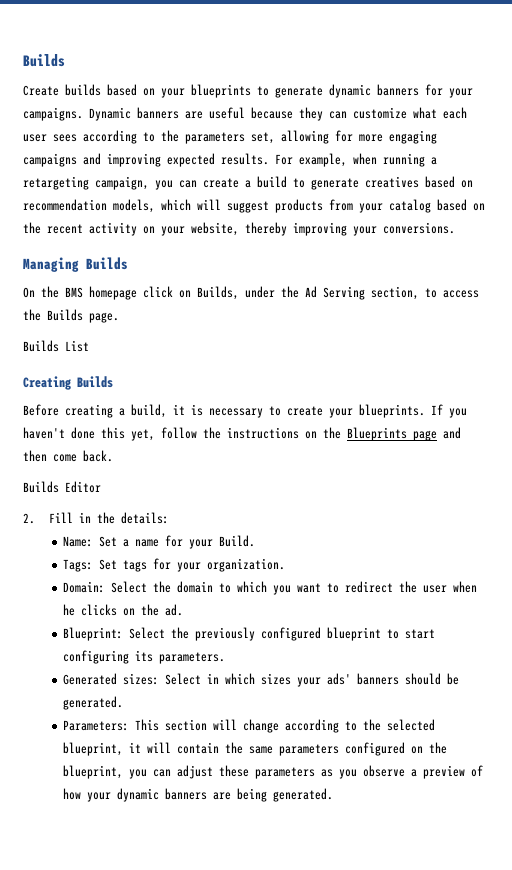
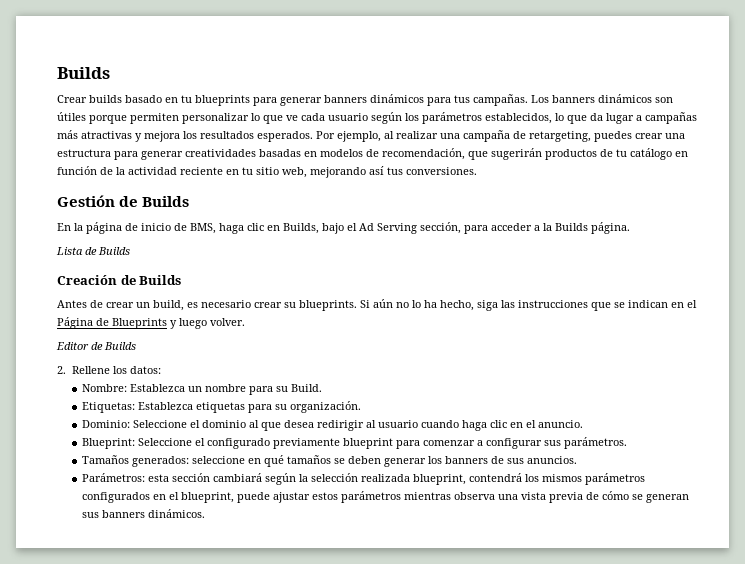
[23,54,65,67] [23,84,473,98] [23,107,467,121] [23,130,437,144] [23,153,437,167] [23,176,473,190] [23,199,485,213] [23,222,455,236] [23,257,128,272] [23,286,479,300] [23,309,119,323] [23,340,89,352] [23,376,113,390] [23,404,467,418] [23,427,461,441] [23,450,113,462] [23,481,101,493] Builds // Create builds based on your blueprints to generate dynamic banners for your campaigns. Dynamic banners are useful because they can customize what each user sees according to the parameters set, allowing for more engaging campaigns and improving expected results. For example, when running a retargeting campaign, you can create a build to generate creatives based on recommendation models, which will suggest products from your catalog based on the recent activity on your website, thereby improving your conversions. // Managing Builds // On the BMS homepage click on Builds, under the Ad Serving section, to access the Builds page. // Builds List // Creating Builds // Before creating a build, it is necessary to create your blueprints. If you haven't done this yet, follow the instructions on the Blueprints page and then come back. // Builds Editor -> [57,67,110,79] [57,94,673,106] [57,112,697,124] [57,130,685,142] [57,148,688,160] [57,166,477,178] [57,195,190,207] [57,222,630,234] [56,247,130,255] [57,275,182,285] [57,299,697,311] [57,317,245,329] [56,342,136,350] Builds // Crear builds basado en tu blueprints para generar banners dinámicos para tus campañas. Los banners dinámicos son útiles porque permiten personalizar lo que ve cada usuario según los parámetros establecidos, lo que da lugar a campañas más atractivas y mejora los resultados esperados. Por ejemplo, al realizar una campaña de retargeting, puedes crear una estructura para generar creatividades basadas en modelos de recomendación, que sugerirán productos de tu catálogo en función de la actividad reciente en tu sitio web, mejorando así tus conversiones. // Gestión de Builds // En la página de inicio de BMS, haga clic en Builds, bajo el Ad Serving sección, para acceder a la Builds página. // Lista de Builds // Creación de Builds // Antes de crear un build, es necesario crear su blueprints. Si aún no lo ha hecho, siga las instrucciones que se indican en el Página de Blueprints y luego volver. // Editor de Builds
[48,512,169,524] [63,535,256,549] [63,558,286,572] [63,581,478,595] [63,604,184,616] [63,627,436,641] [63,650,226,664] [63,673,460,687] [63,696,124,710] [63,719,436,733] [63,742,448,756] [63,765,484,779] [63,788,334,802] Fill in the details: // Name: Set a name for your Build. // Tags: Set tags for your organization. // Domain: Select the domain to which you want to redirect the user when he clicks on the ad. // Blueprint: Select the previously configured blueprint to start configuring its parameters. // Generated sizes: Select in which sizes your ads' banners should be generated. // Parameters: This section will change according to the selected blueprint, it will contain the same parameters configured on the blueprint, you can adjust these parameters as you observe a preview of how your dynamic banners are being generated. -> [71,366,161,374] [81,384,322,395] [81,401,361,413] [81,420,583,431] [81,437,627,449] [81,455,577,467] [81,473,645,485] [81,491,689,503] [81,509,205,518] Rellene los datos: // Nombre: Establezca un nombre para su Build. // Etiquetas: Establezca etiquetas para su organización. // Dominio: Seleccione el dominio al que desea redirigir al usuario cuando haga clic en el anuncio. // Blueprint: Seleccione el configurado previamente blueprint para comenzar a configurar sus parámetros. // Tamaños generados: seleccione en qué tamaños se deben generar los banners de sus anuncios. // Parámetros: esta sección cambiará según la selección realizada blueprint, contendrá los mismos parámetros configurados en el blueprint, puede ajustar estos parámetros mientras observa una vista previa de cómo se generan sus banners dinámicos.

